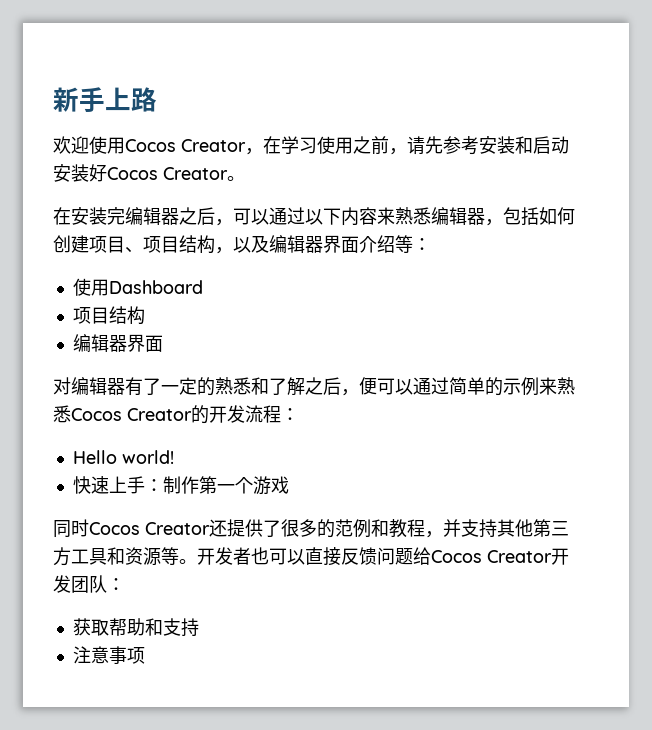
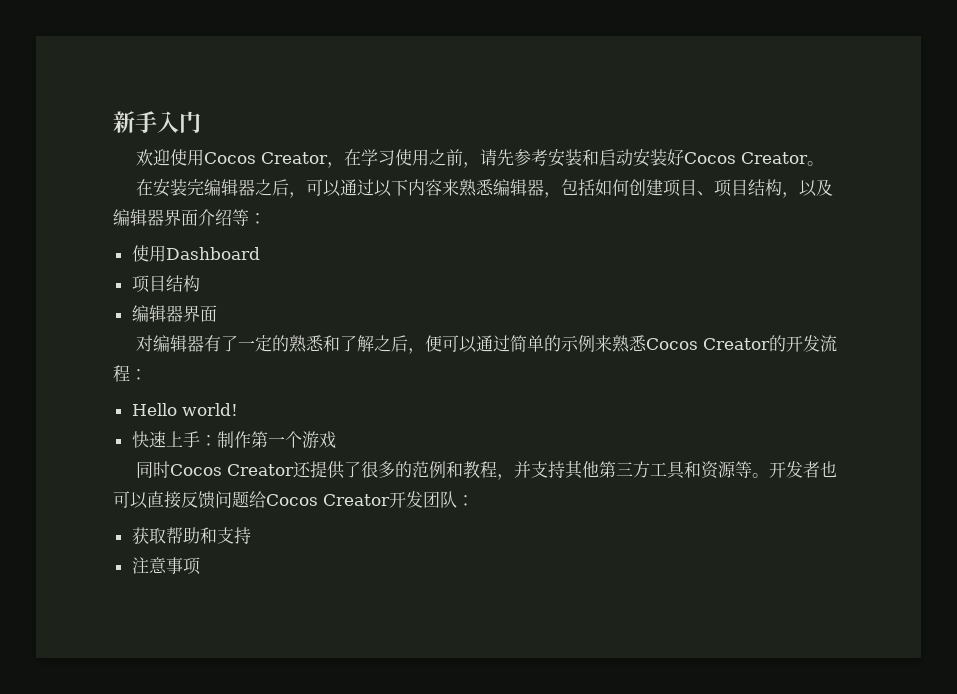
[105,87,157,112] 上路 -> [157,111,201,133] 入门

